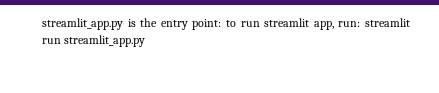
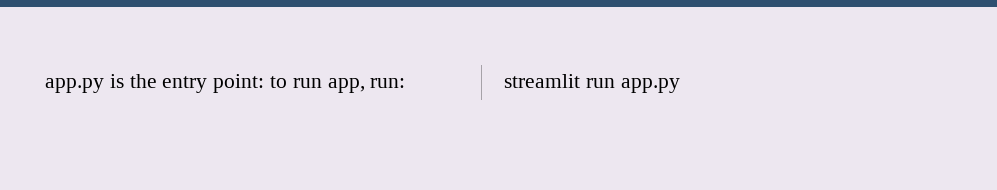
[42,18,123,30] streamlit_app.py -> [45,78,104,93] app.py
[264,18,310,27] streamlit -> (322, 83) none
[64,35,146,47] streamlit_app.py -> [620,78,680,93] app.py

